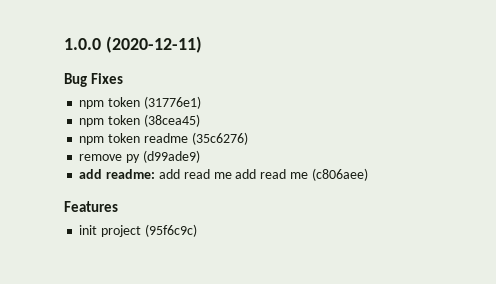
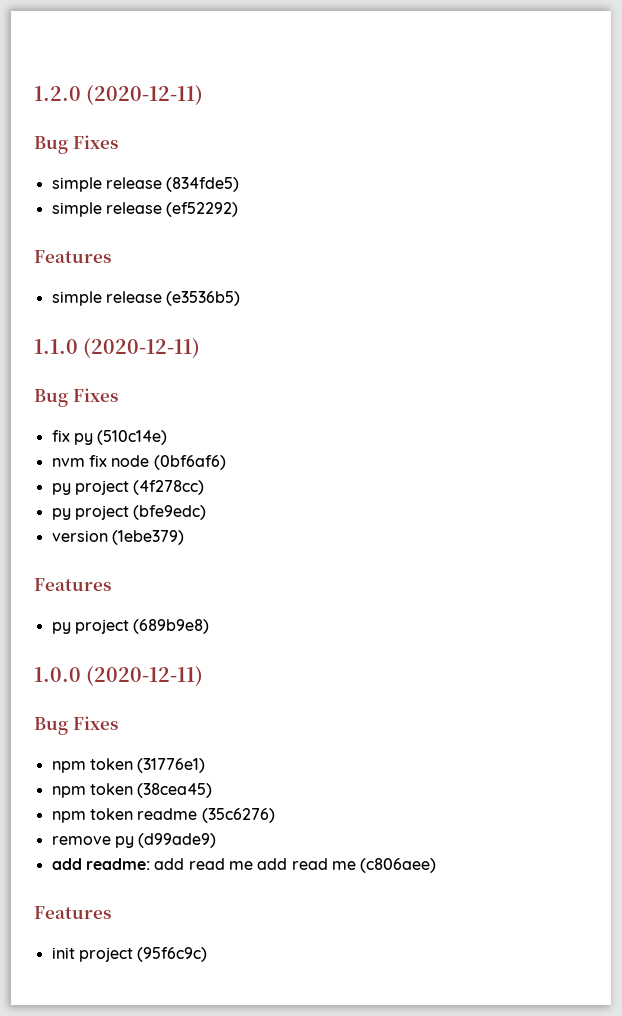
(64, 44) none -> [34,85,204,105] [34,135,118,154] [51,177,240,192] [51,202,239,217] [34,250,111,263] [51,291,241,306] [34,338,201,358] [34,388,118,407] [51,430,168,445] [51,455,226,470] [51,480,205,495] [51,505,207,520] [51,530,184,545] [34,578,111,591] [51,619,210,634] 1.2.0 (2020-12-11) // Bug Fixes // simple release (834fde5) // simple release (ef52292) // Features // simple release (e3536b5) // 1.1.0 (2020-12-11) // Bug Fixes // fix py (510c14e) // nvm fix node (0bf6af6) // py project (4f278cc) // py project (bfe9edc) // version (1ebe379) // Features // py project (689b9e8) //

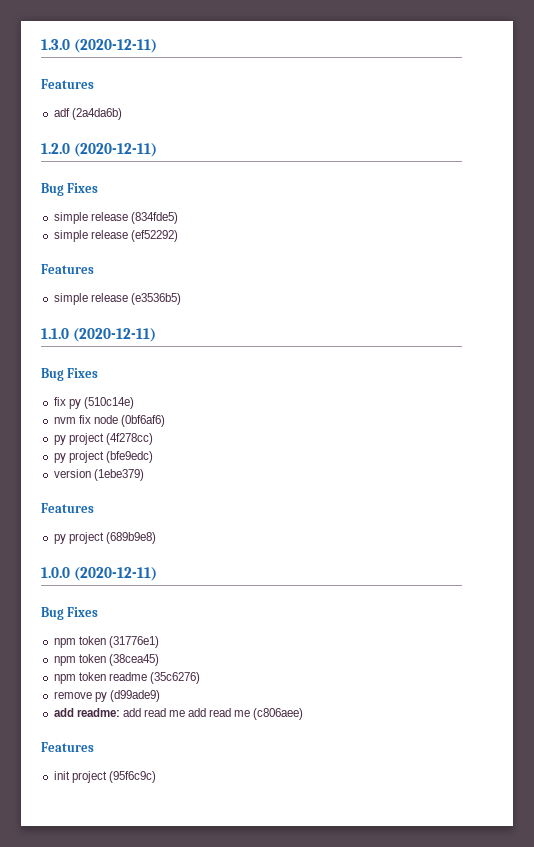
(34, 93) none -> [41,39,157,53] [41,79,94,89] [53,108,122,120] 1.3.0 (2020-12-11) // Features // adf (2a4da6b) //

